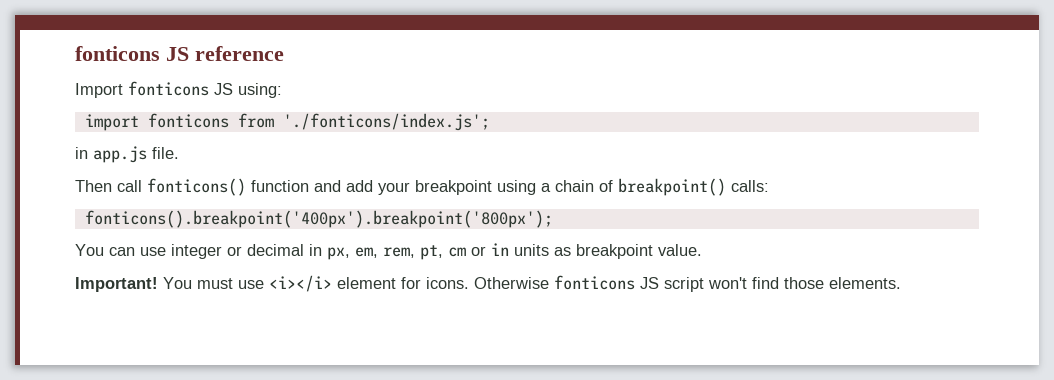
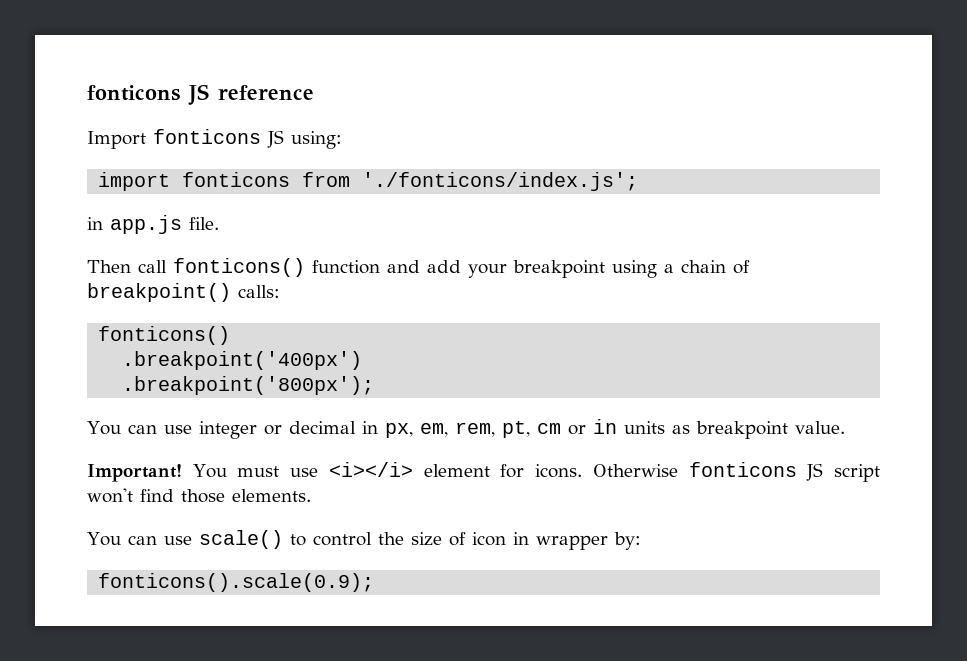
[84,210,553,228] fonticons().breakpoint('400px').breakpoint('800px'); -> [98,326,231,345] [122,351,363,370] [122,376,375,395] fonticons() // .breakpoint('400px') // .breakpoint('800px');
(901, 283) none -> [87,530,641,550] [98,573,375,592] // You can use scale() to control the size of icon in wrapper by: // fonticons().scale(0.9);

